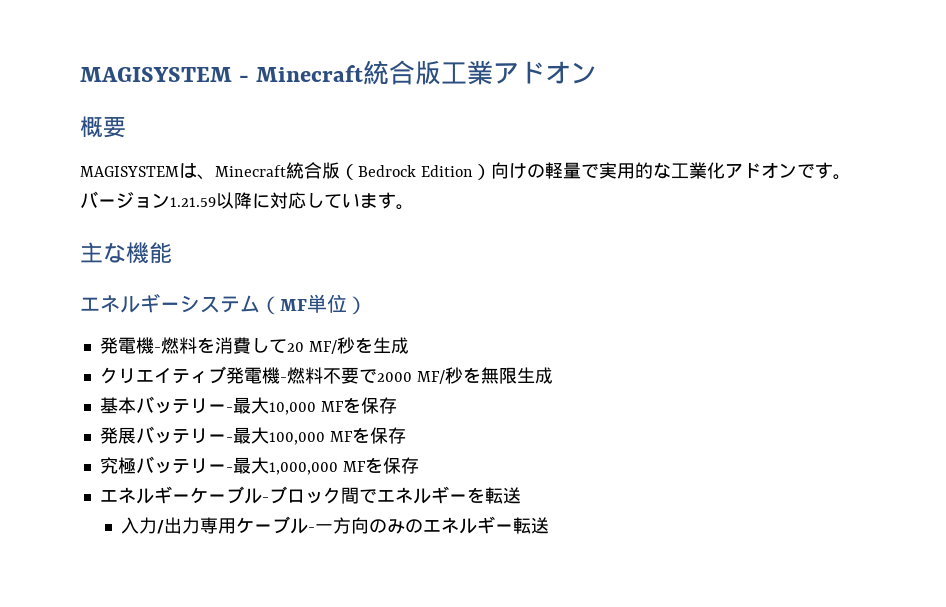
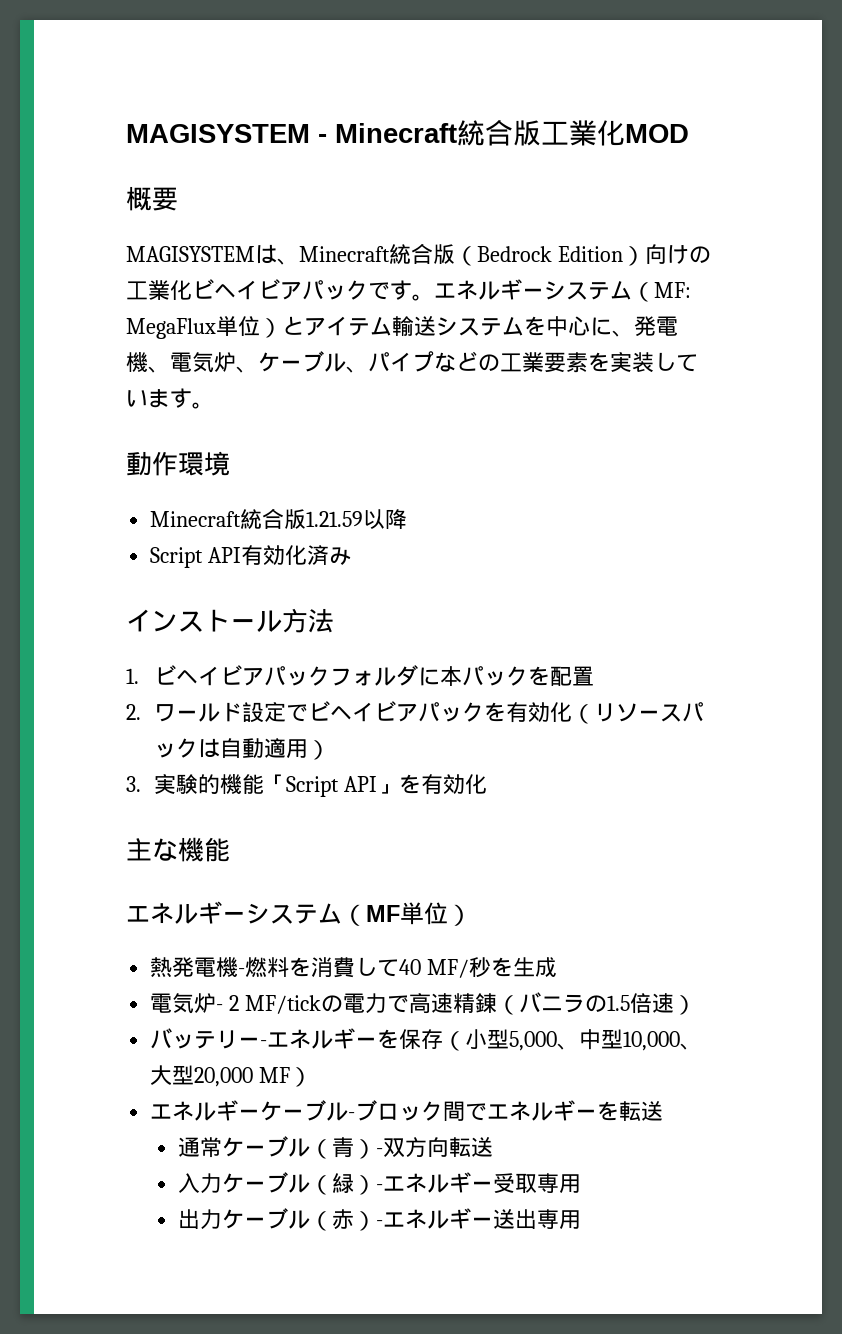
[492,61,597,84] アドオン -> [597,120,689,146] 化MOD
[544,162,851,180] [80,191,414,210] 軽量で実用的な工業化アドオンです。バージョン1.21.59以降に対応しています。 -> [126,279,691,302] [126,316,678,339] [126,351,698,373] [126,388,214,409] [126,451,230,476] [150,508,408,529] [150,545,352,568] [126,608,334,633] [126,665,594,686] [126,701,704,724] [153,737,330,760] [126,774,487,797] 工業化ビヘイビアパックです。エネルギーシステム（MF: MegaFlux単位）とアイテム輸送システムを中心に、発電機、電気炉、ケーブル、パイプなどの工業要素を実装しています。 // 動作環境 // Minecraft統合版1.21.59以降 // Script API有効化済み // インストール方法 // 1.ビヘイビアパックフォルダに本パックを配置 // 2.ワールド設定でビヘイビアパックを有効化（リソースパックは自動適用） // 3.実験的機能「Script API」を有効化
(367, 305) none -> [150,957,173,978] 熱
[286,342,304,352] 20 -> [399,959,422,975] 40
[99,366,553,384] [99,396,397,415] [99,426,406,445] [99,456,419,475] クリエイティブ発電機-燃料不要で2000 MF/秒を無限生成 // 基本バッテリー-最大10,000 MFを保存 // 発展バッテリー-最大100,000 MFを保存 // 究極バッテリー-最大1,000,000 MFを保存 -> [150,992,697,1015] [150,1028,703,1051] [150,1065,313,1087] 電気炉- 2 MF/tickの電力で高速精錬（バニラの1.5倍速） // バッテリー-エネルギーを保存（小型5,000、中型10,000、大型20,000 MF）
[120,516,549,534] 入力/出力専用ケーブル-一方向のみのエネルギー転送 -> [177,1136,493,1159] [177,1172,581,1195] [177,1208,581,1231] 通常ケーブル（青）-双方向転送 // 入力ケーブル（緑）-エネルギー受取専用 // 出力ケーブル（赤）-エネルギー送出専用

